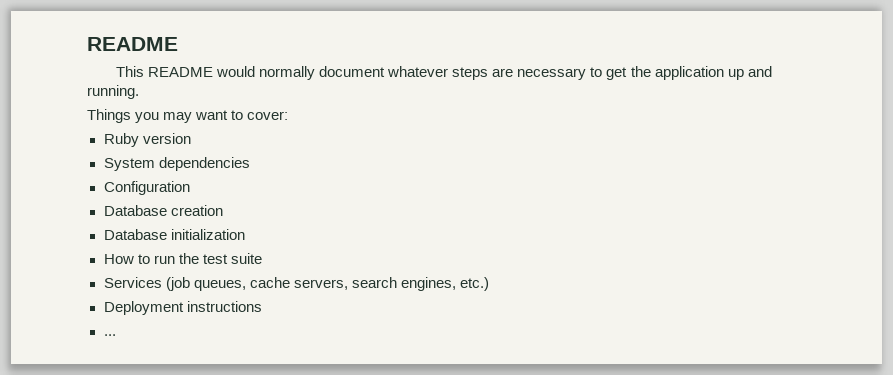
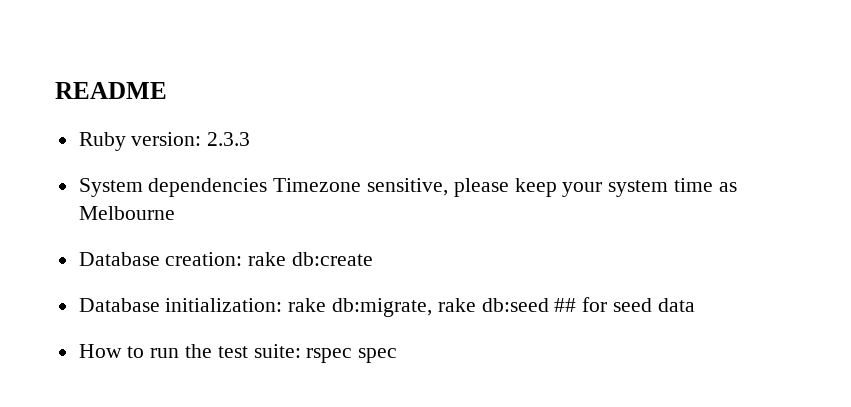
[87,37,178,51] [115,66,772,80] [87,85,139,99] [87,109,289,123] README // This README would normally document whatever steps are necessary to get the application up and running. // Things you may want to cover: -> [55,82,167,99] README
[142,133,191,144] version -> [131,132,251,146] version: 2.3.3
[103,181,190,195] [103,205,223,216] [103,229,245,240] // Configuration // Database creation // Database initialization -> [273,178,737,197] [78,206,175,220] [78,252,374,266] [78,297,695,317] Timezone sensitive, please keep your system time as Melbourne // Database creation: rake db:create // Database initialization: rake db:migrate, rake db:seed ## for seed data
[230,253,262,264] [103,277,489,291] [103,301,262,315] [103,334,116,336] suite // Services (job queues, cache servers, search engines, etc.) // Deployment instructions // ... -> [253,344,398,363] suite: rspec spec

